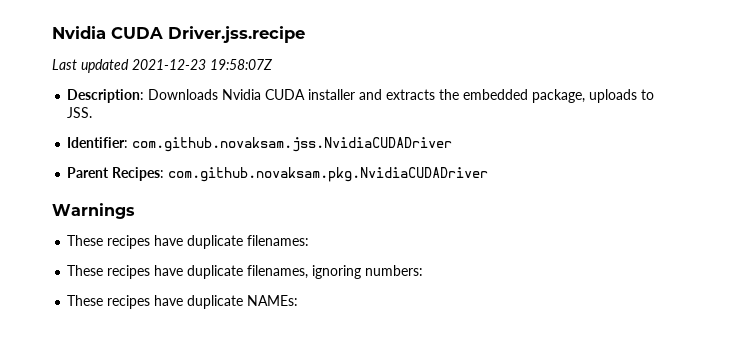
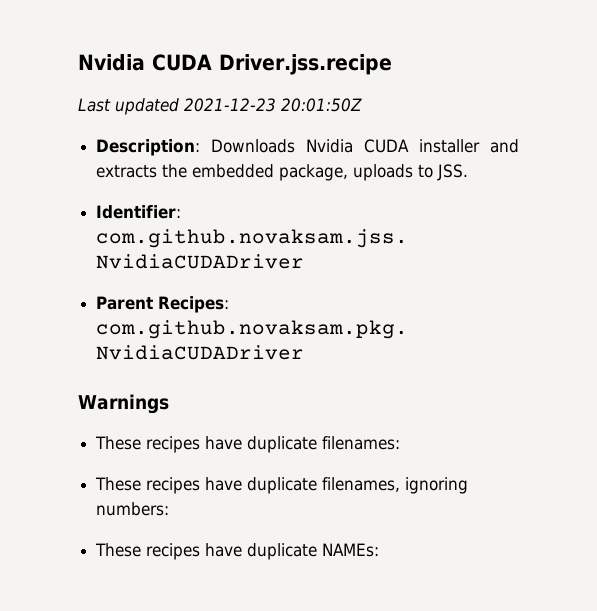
[210,59,273,70] 19:58:07Z -> [281,98,362,112] 20:01:50Z

